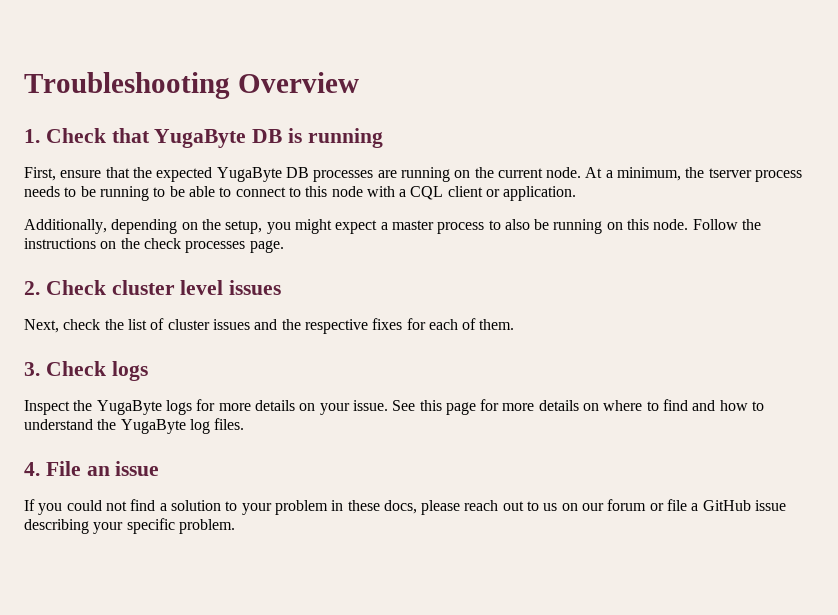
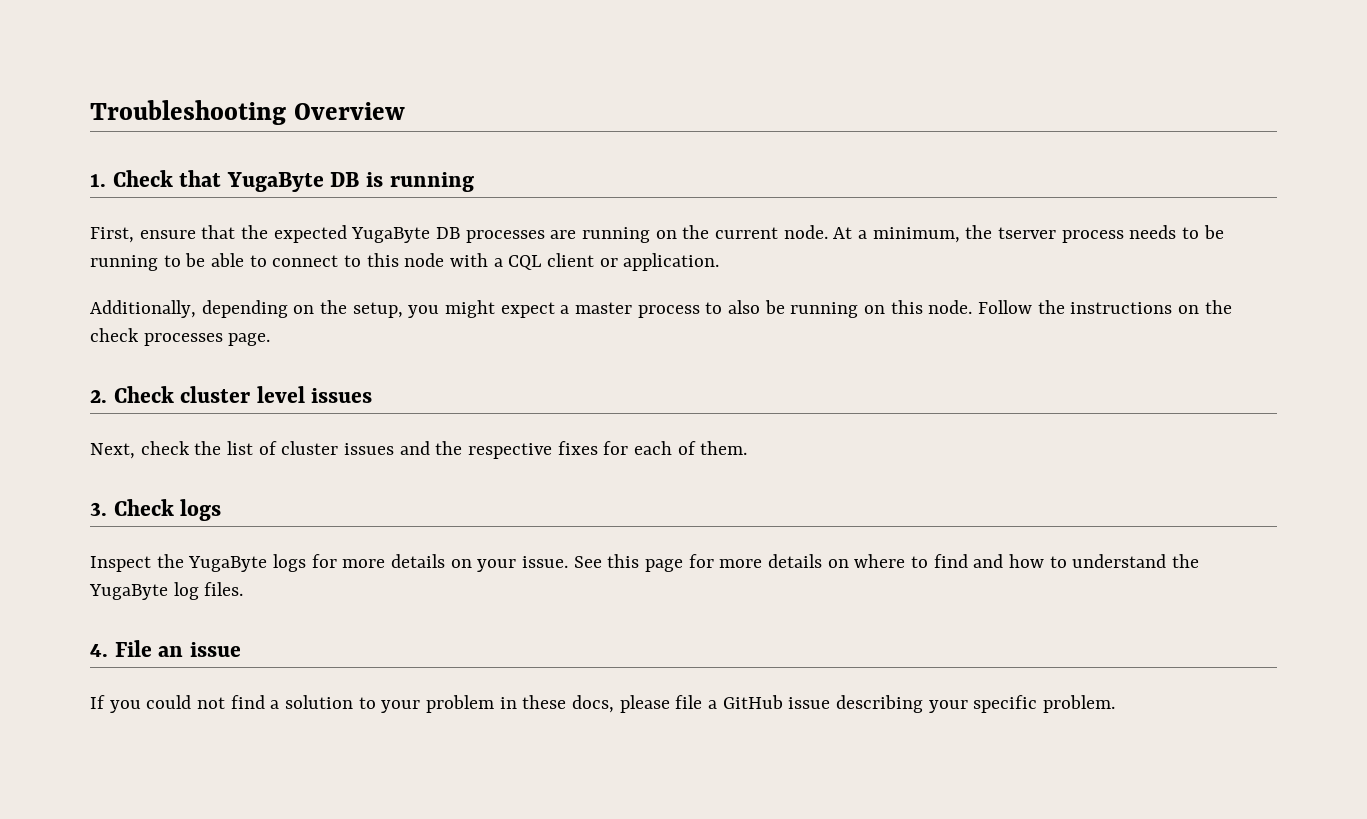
[464,499,664,511] reach out to us on our forum or -> (670, 704) none

